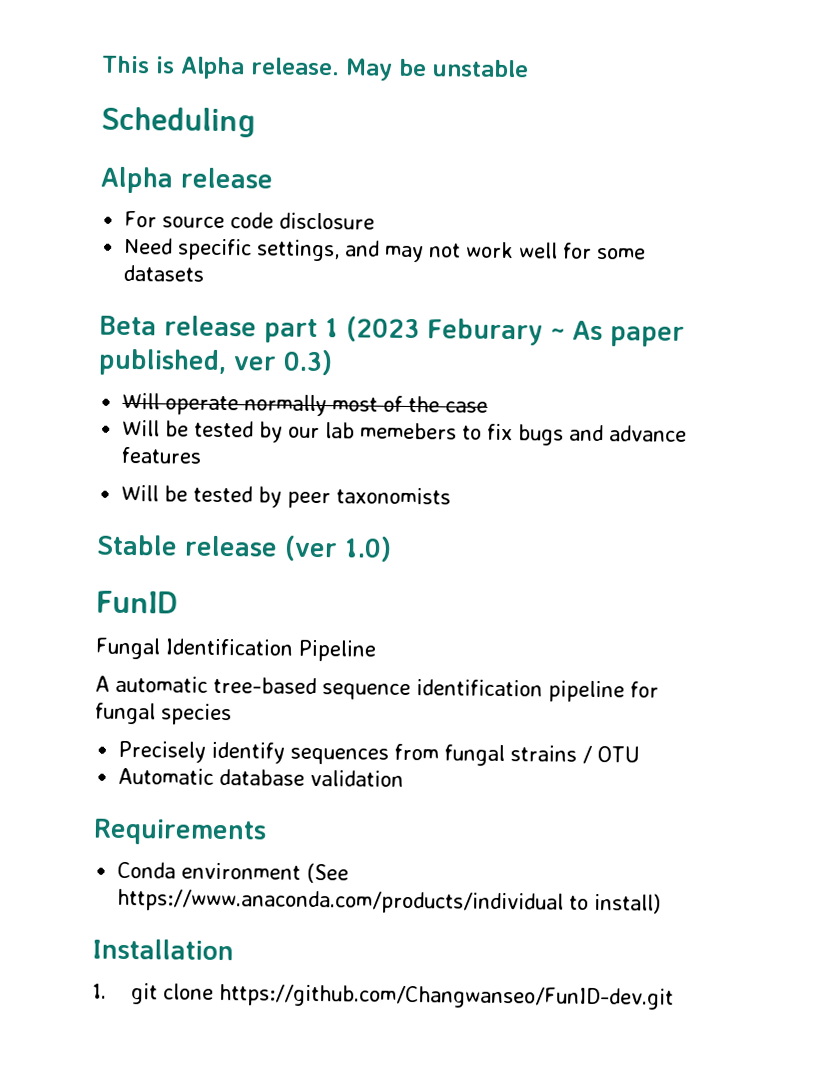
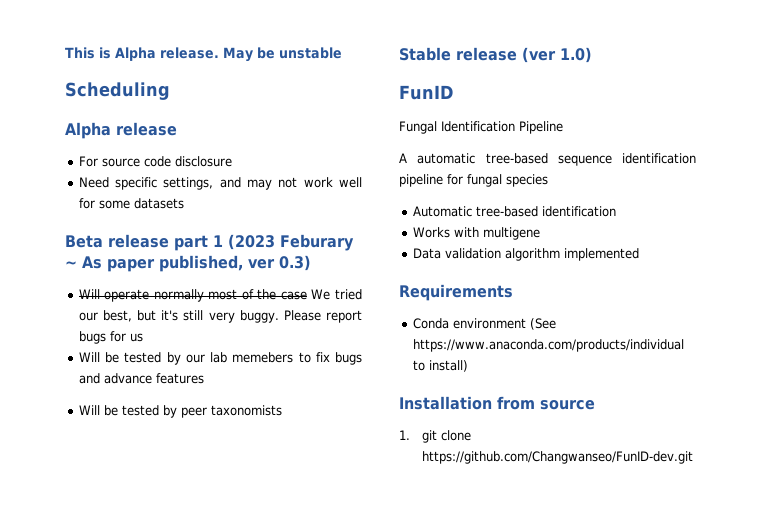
(489, 407) none -> [311,289,362,300] [78,310,362,323] [78,331,143,344] We tried our best, but it's still very buggy. Please report bugs for us
[118,740,641,767] [118,767,306,786] Precisely identify sequences from fungal strains / OTU // Automatic database -> [412,206,616,217] [412,227,540,240] [412,248,441,259] Automatic tree-based identification // Works with multigene // Data
(405, 778) none -> [504,248,639,261] algorithm implemented
(234, 949) none -> [497,396,595,410] from source

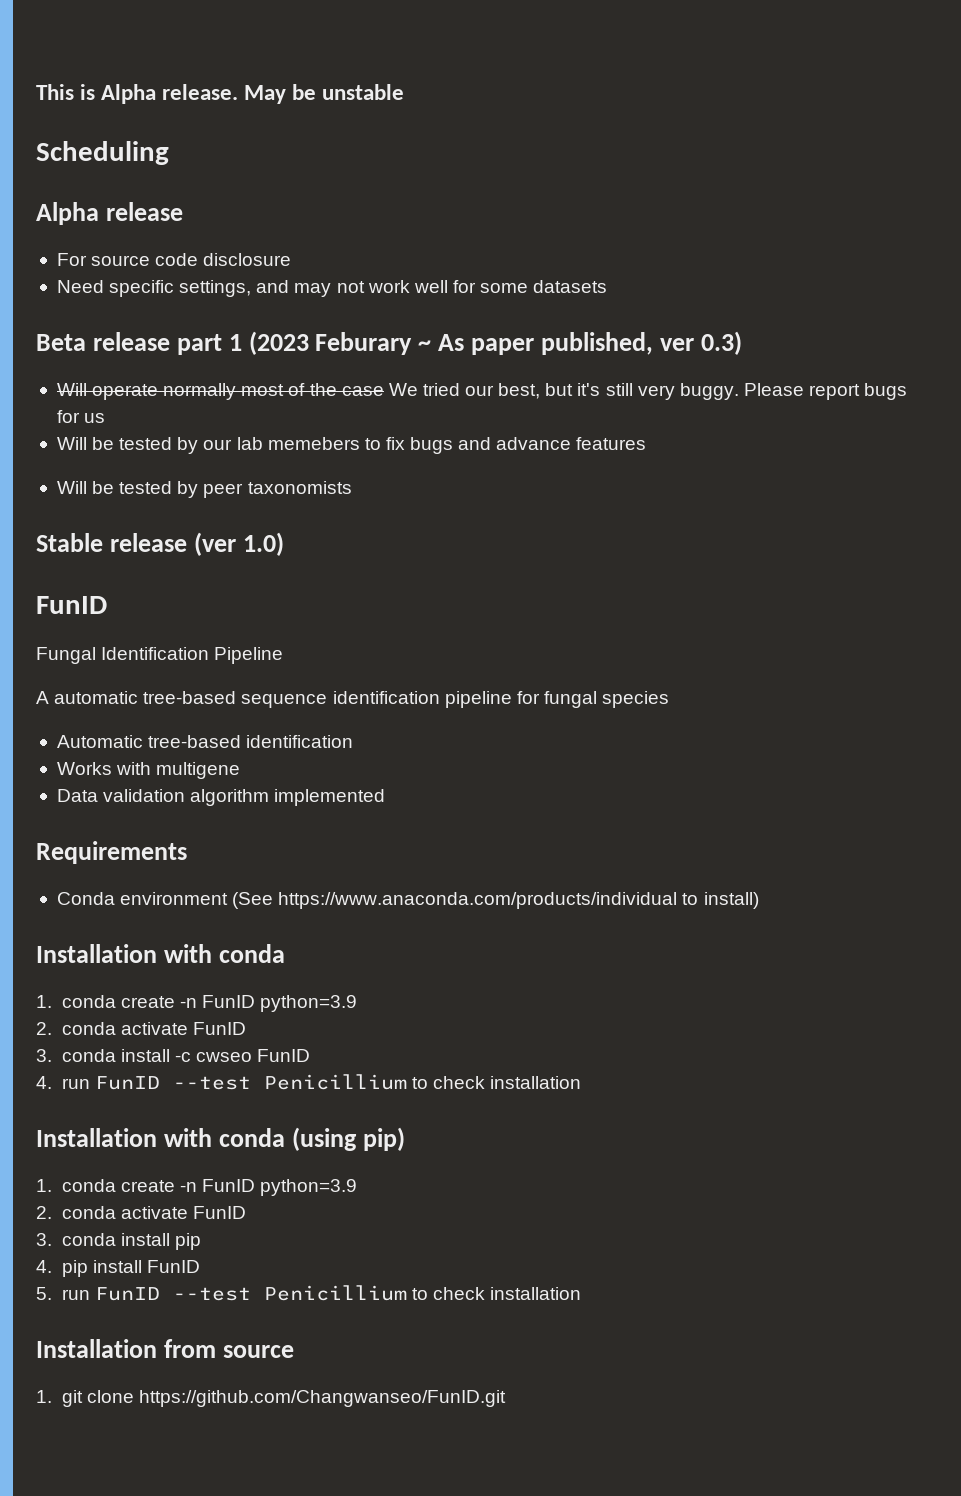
(468, 366) none -> [36,944,285,963] [36,995,358,1012] [36,1022,246,1035] [36,1049,311,1062] [36,1074,582,1090] [36,1127,405,1151] [36,1179,358,1196] [36,1206,246,1219] [36,1233,201,1250] [36,1260,200,1277] [36,1285,582,1301] // Installation with conda // 1. conda create -n FunID python=3.9 // 2. conda activate FunID // 3. conda install -c cwseo FunID // 4. run FunID --test Penicillium to check installation // Installation with conda (using pip) // 1. conda create -n FunID python=3.9 // 2. conda activate FunID // 3. conda install pip // 4. pip install FunID // 5. run FunID --test Penicillium to check installation
[422,451,694,464] https://github.com/Changwanseo/FunID-dev.git -> [138,1390,506,1407] https://github.com/Changwanseo/FunID.git

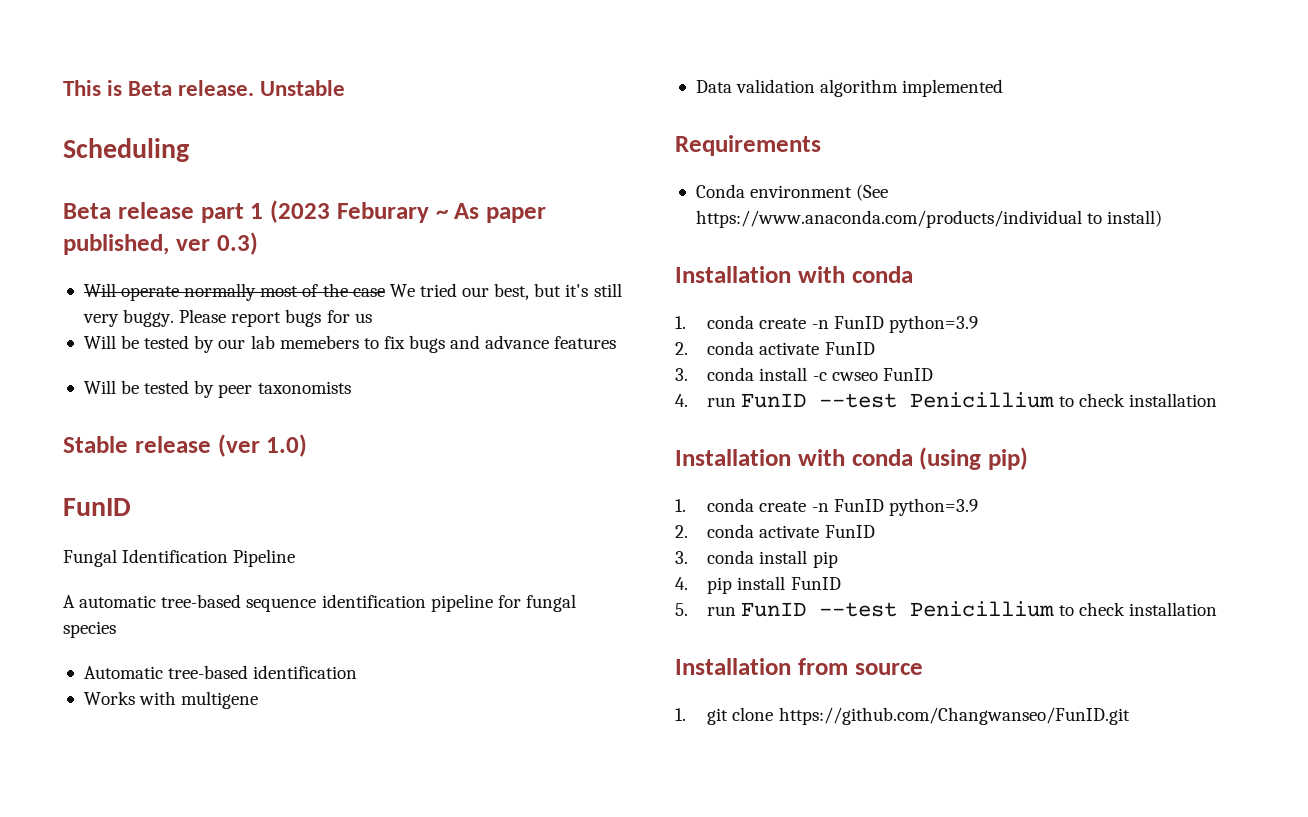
[101,84,405,104] [36,141,169,165] [36,202,183,225] [56,253,292,266] [56,280,608,297] Alpha release. May be unstable // Scheduling // Alpha release // For source code disclosure // Need specific settings, and may not work well for some datasets -> [128,80,346,96] [63,138,189,162] Beta release. Unstable // Scheduling

